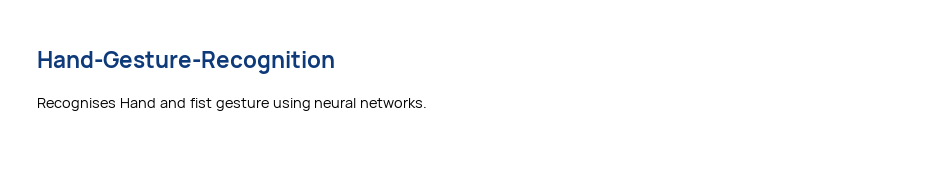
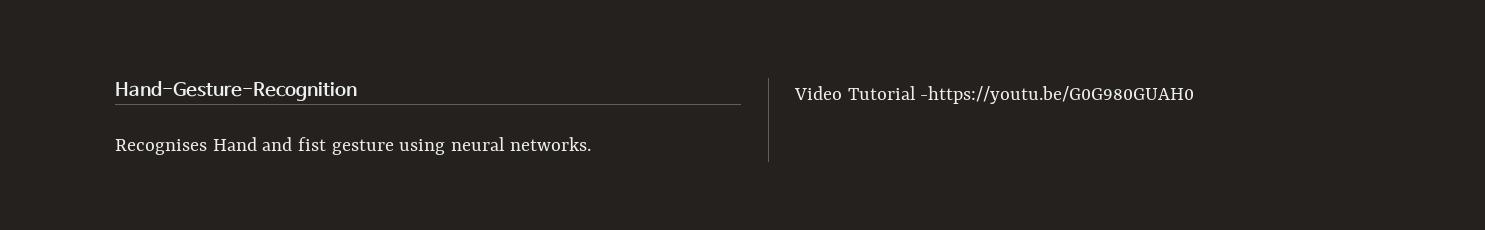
(428, 103) none -> [794,86,1195,104] // Video Tutorial -https://youtu.be/G0G980GUAH0

